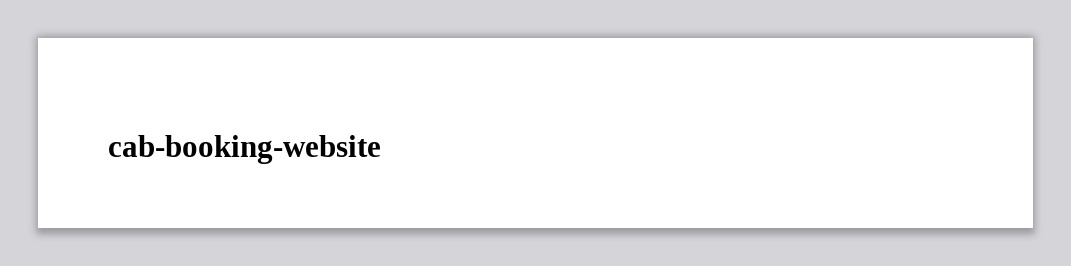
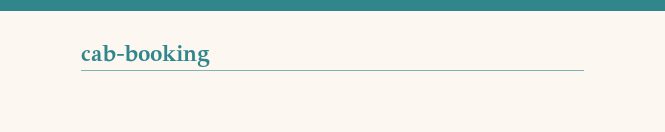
[108,135,381,164] cab-booking-website -> [81,45,210,67] cab-booking

